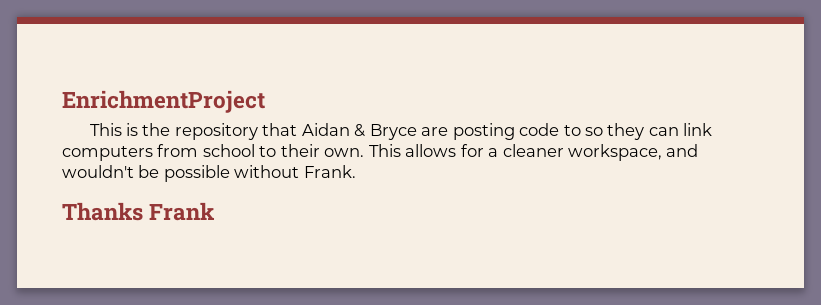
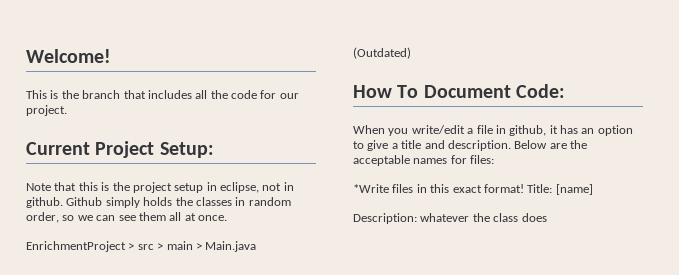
[62,90,265,113] EnrichmentProject -> [26,49,111,63] Welcome!
[174,123,713,140] [62,144,699,161] [62,165,356,182] [62,202,216,221] repository that Aidan & Bryce are posting code to so they can link computers from school to their own. This allows for a cleaner workspace, and wouldn't be possible without Frank. // Thanks Frank -> [82,90,299,99] [26,105,67,116] [26,141,214,158] [26,182,294,193] [26,197,291,208] [26,212,227,223] [26,241,257,252] [353,47,411,59] [353,84,565,98] [353,125,633,136] [353,140,587,151] [353,155,495,166] [353,184,593,195] [353,213,547,224] branch that includes all the code for our project. // Current Project Setup: // Note that this is the project setup in eclipse, not in github. Github simply holds the classes in random order, so we can see them all at once. // EnrichmentProject > src > main > Main.java (Outdated) // How To Document Code: // When you write/edit a file in github, it has an option to give a title and description. Below are the acceptable names for files: // *Write files in this exact format! Title: [name] // Description: whatever the class does

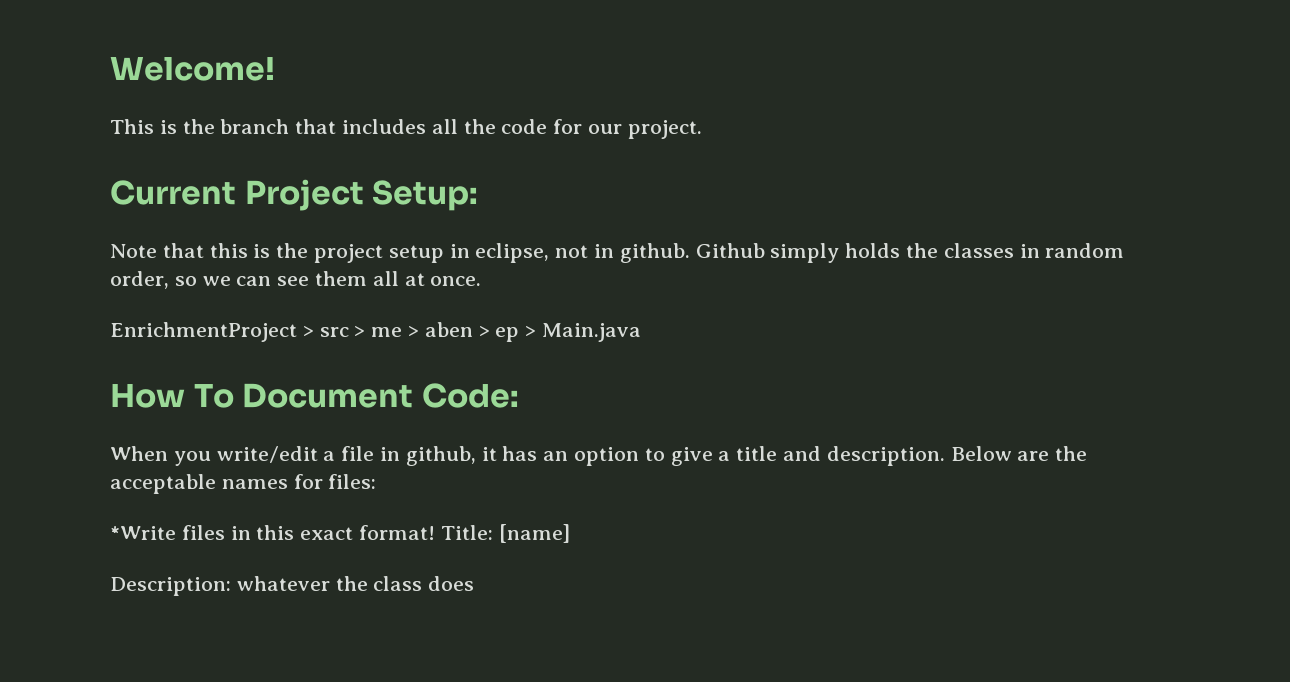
[166,241,193,250] main -> [371,322,520,342] me > aben > ep
[353,47,411,59] (Outdated) -> (642, 332) none

